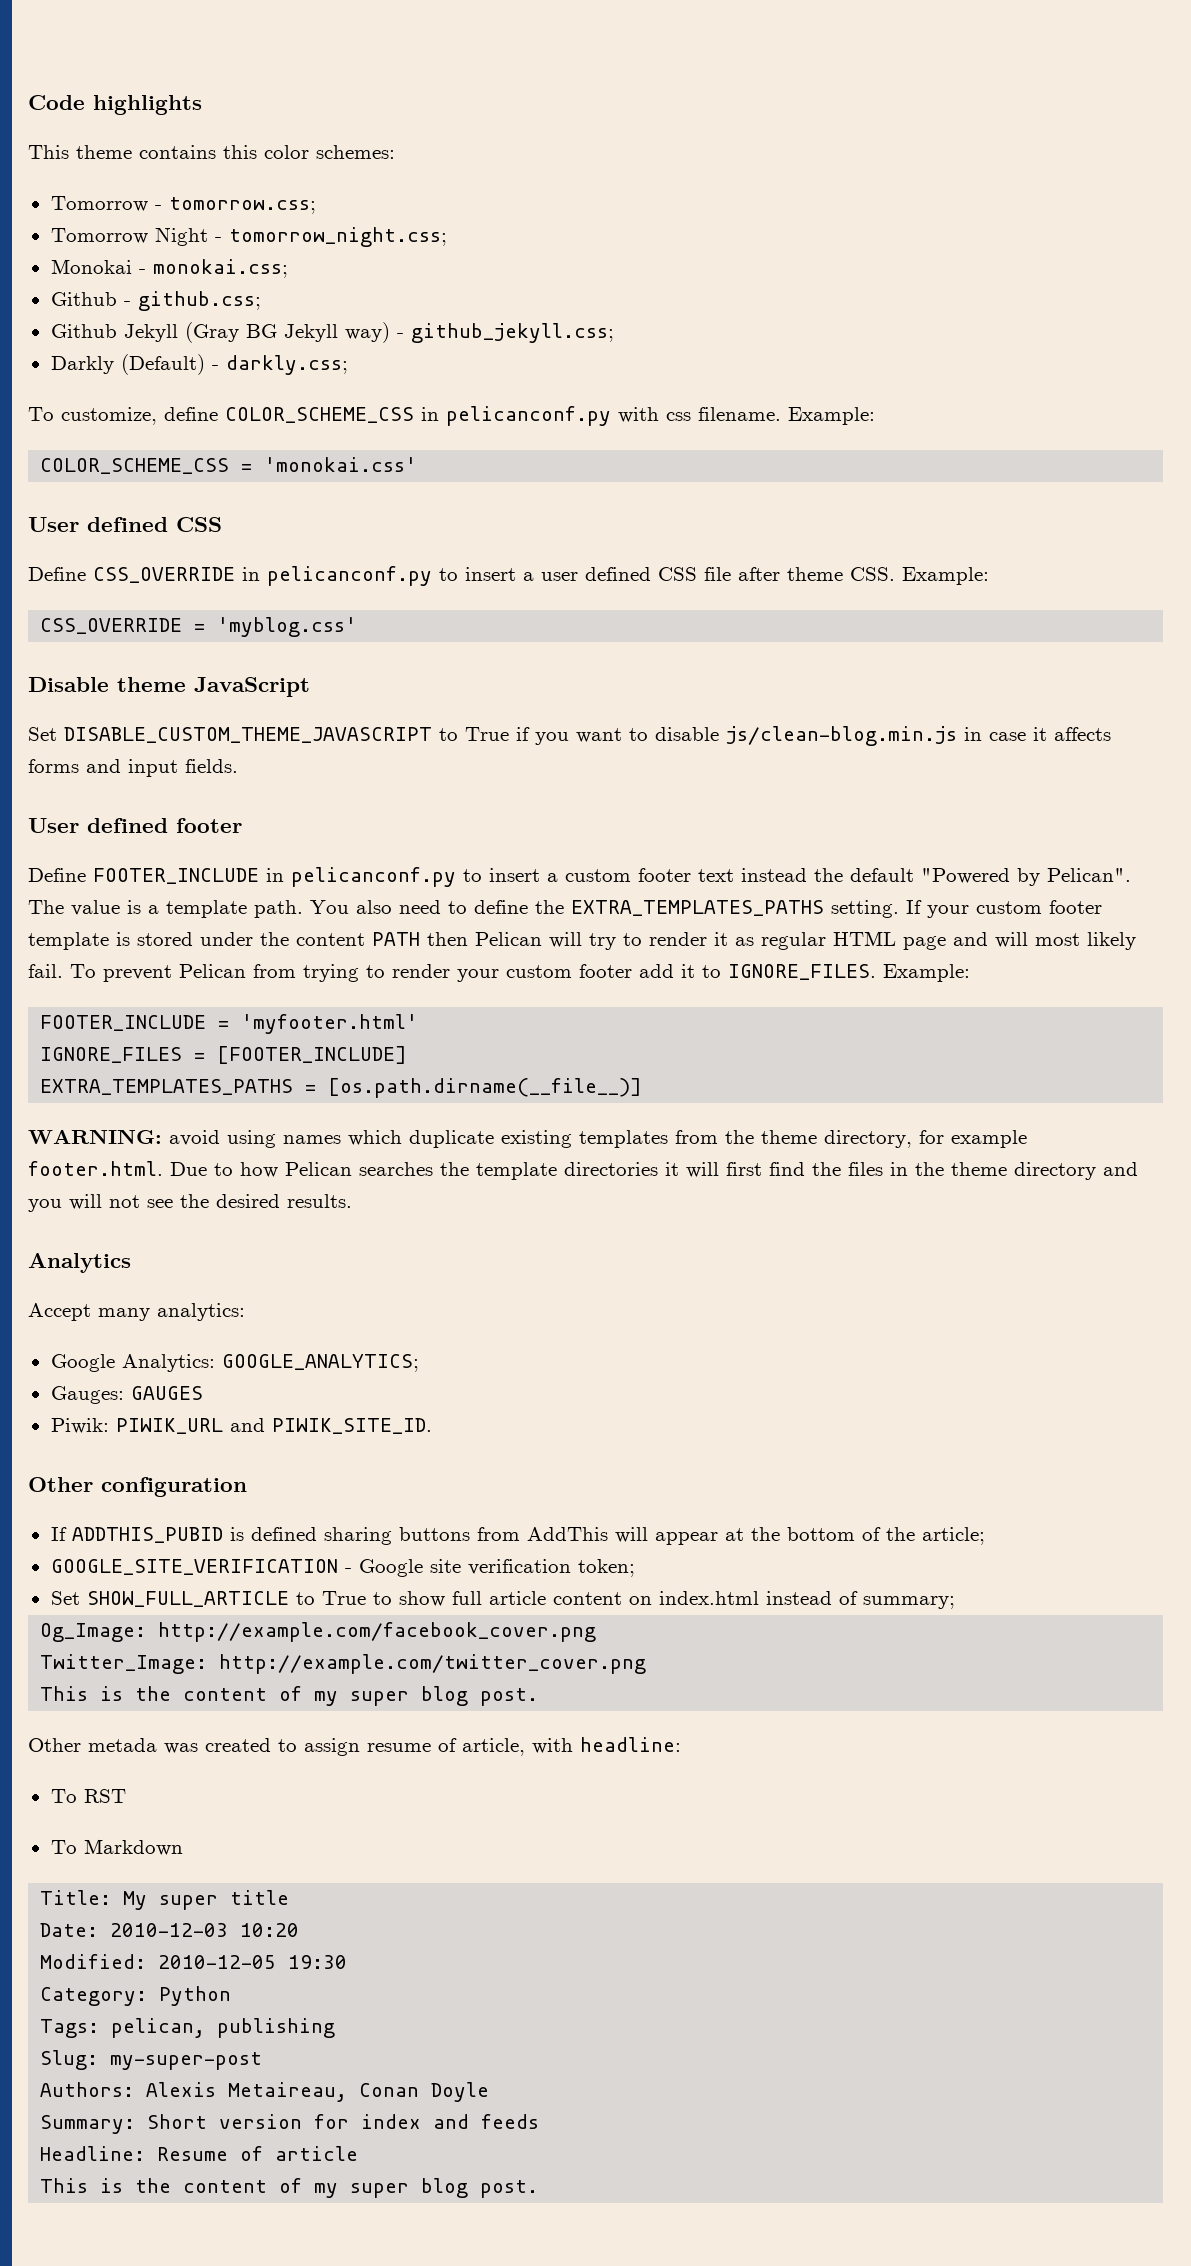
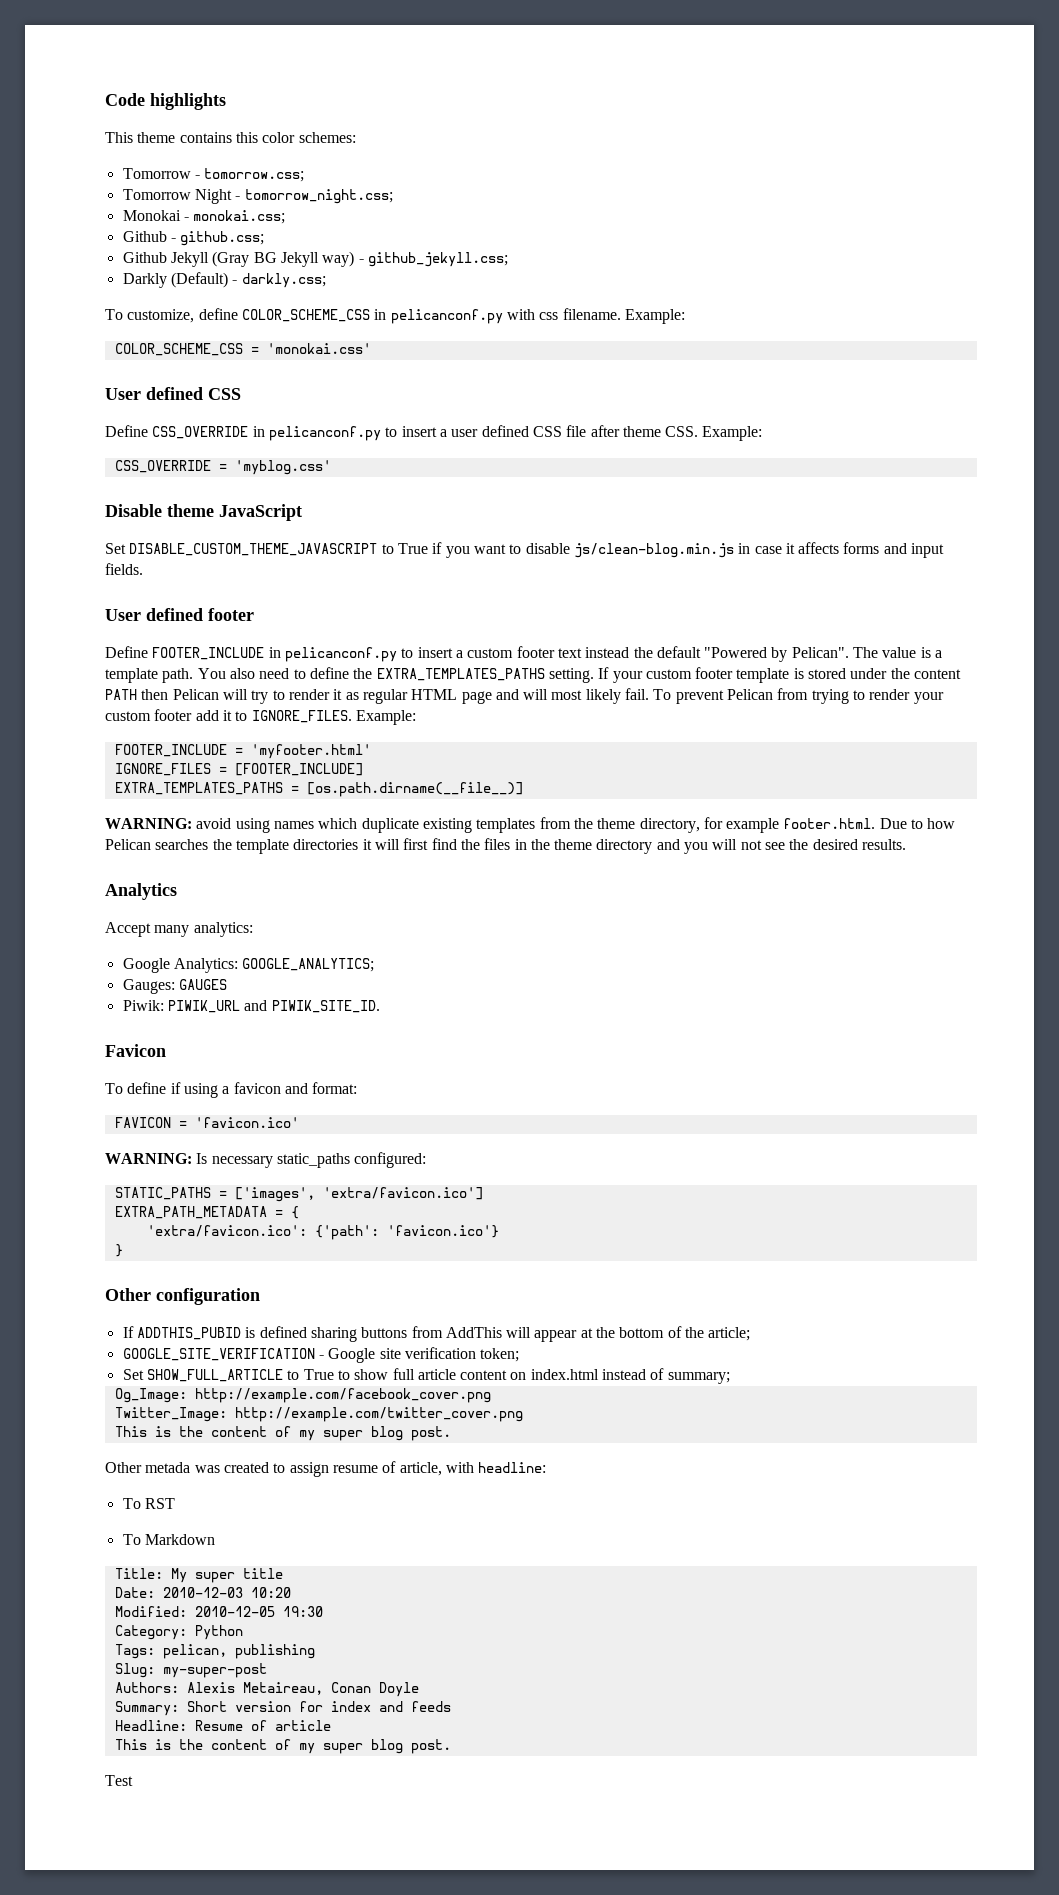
(432, 1426) none -> [105,1044,166,1057] [105,1082,358,1098] [114,1117,299,1128] [105,1152,427,1168] [114,1187,483,1202] [114,1206,299,1219] [146,1225,499,1240] [114,1244,123,1257] // Favicon // To define if using a favicon and format: // FAVICON = 'favicon.ico' // WARNING: Is necessary static_paths configured: // STATIC_PATHS = ['images', 'extra/favicon.ico'] // EXTRA_PATH_METADATA = { // 'extra/favicon.ico': {'path': 'favicon.ico'} // }
(539, 2189) none -> [105,1775,133,1786] // Test

